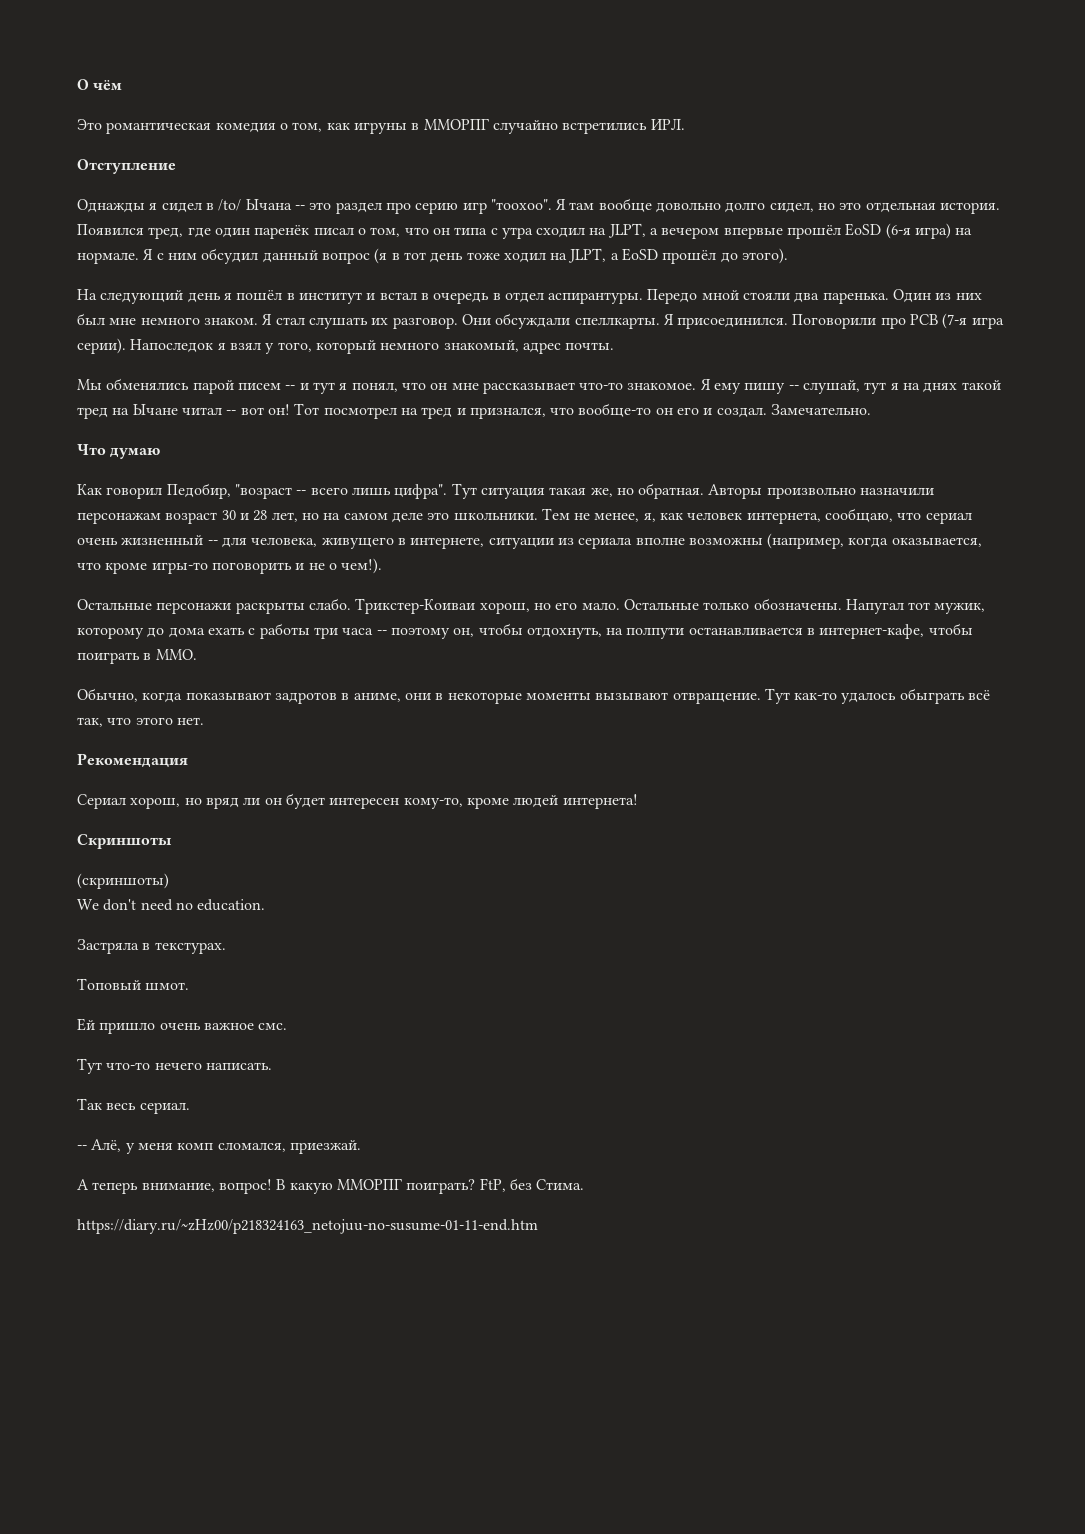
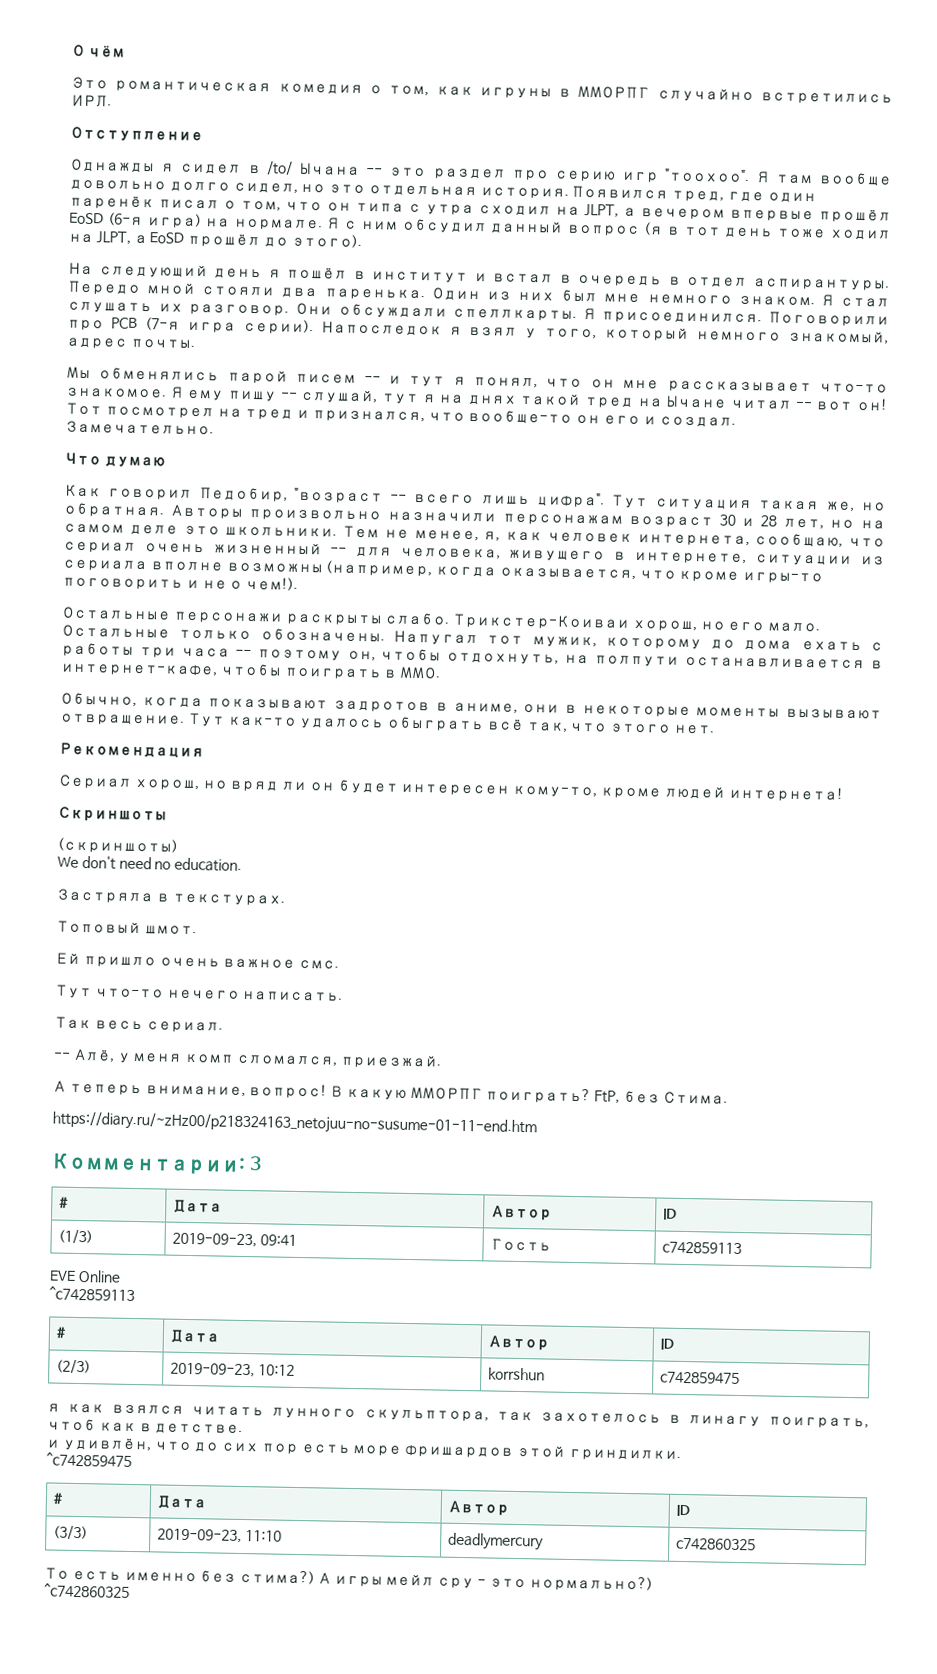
(538, 1226) none -> [51,1152,263,1175] [58,1196,69,1209] [172,1199,222,1214] [490,1205,552,1221] [662,1208,677,1220] [57,1229,93,1245] [171,1232,297,1248] [489,1238,551,1252] [661,1241,742,1255] [49,1269,121,1283] [49,1286,135,1302] [55,1326,67,1339] [169,1329,220,1344] [487,1335,549,1351] [659,1338,674,1350] [55,1359,91,1375] [169,1362,295,1378] [487,1367,545,1381] [659,1371,740,1385] [47,1403,870,1429] [47,1418,244,1436] [46,1436,681,1461] [46,1452,132,1467] [52,1492,64,1505] [156,1495,206,1510] [447,1500,509,1516] [675,1504,690,1517] [52,1525,88,1541] [156,1528,282,1543] [447,1532,544,1551] [675,1537,756,1551] [44,1567,653,1592] [44,1583,130,1598] // Комментарии: 3 // # | Дата | Автор | ID // (1/3) | 2019-09-23, 09:41 | Гость | c742859113 // EVE Online // ^c742859113 // # | Дата | Автор | ID // (2/3) | 2019-09-23, 10:12 | korrshun | c742859475 // я как взялся читать лунного скульптора, так захотелось в линагу поиграть, чтоб как в детстве. // и удивлён, что до сих пор есть море фришардов этой гриндилки. // ^c742859475 // # | Дата | Автор | ID // (3/3) | 2019-09-23, 11:10 | deadlymercury | c742860325 // То есть именно без стима?) А игры мейл сру - это нормально?) // ^c742860325

